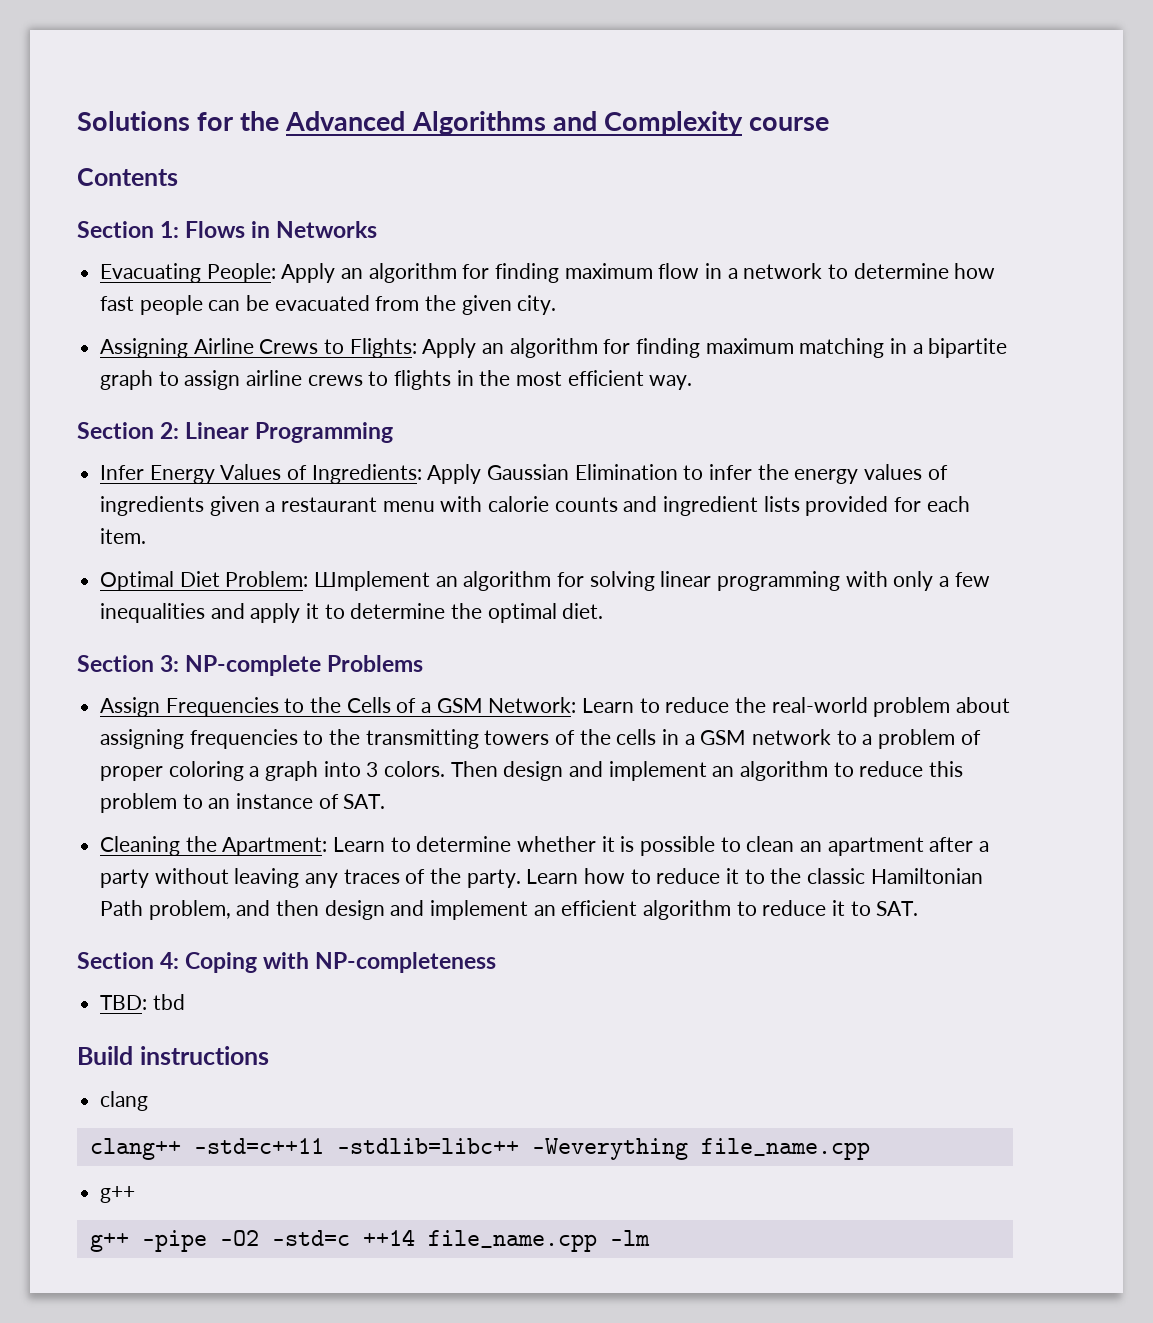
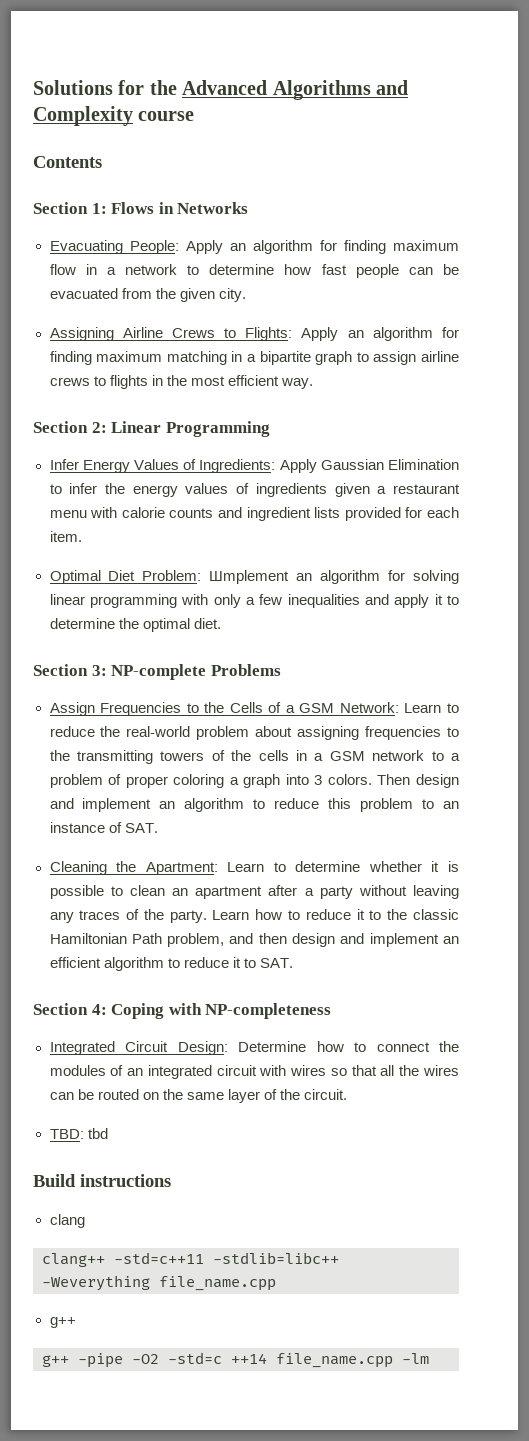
(497, 962) none -> [49,1041,459,1055] [49,1065,459,1079] [49,1089,347,1103] // Integrated Circuit Design: Determine how to connect the modules of an integrated circuit with wires so that all the wires can be routed on the same layer of the circuit.

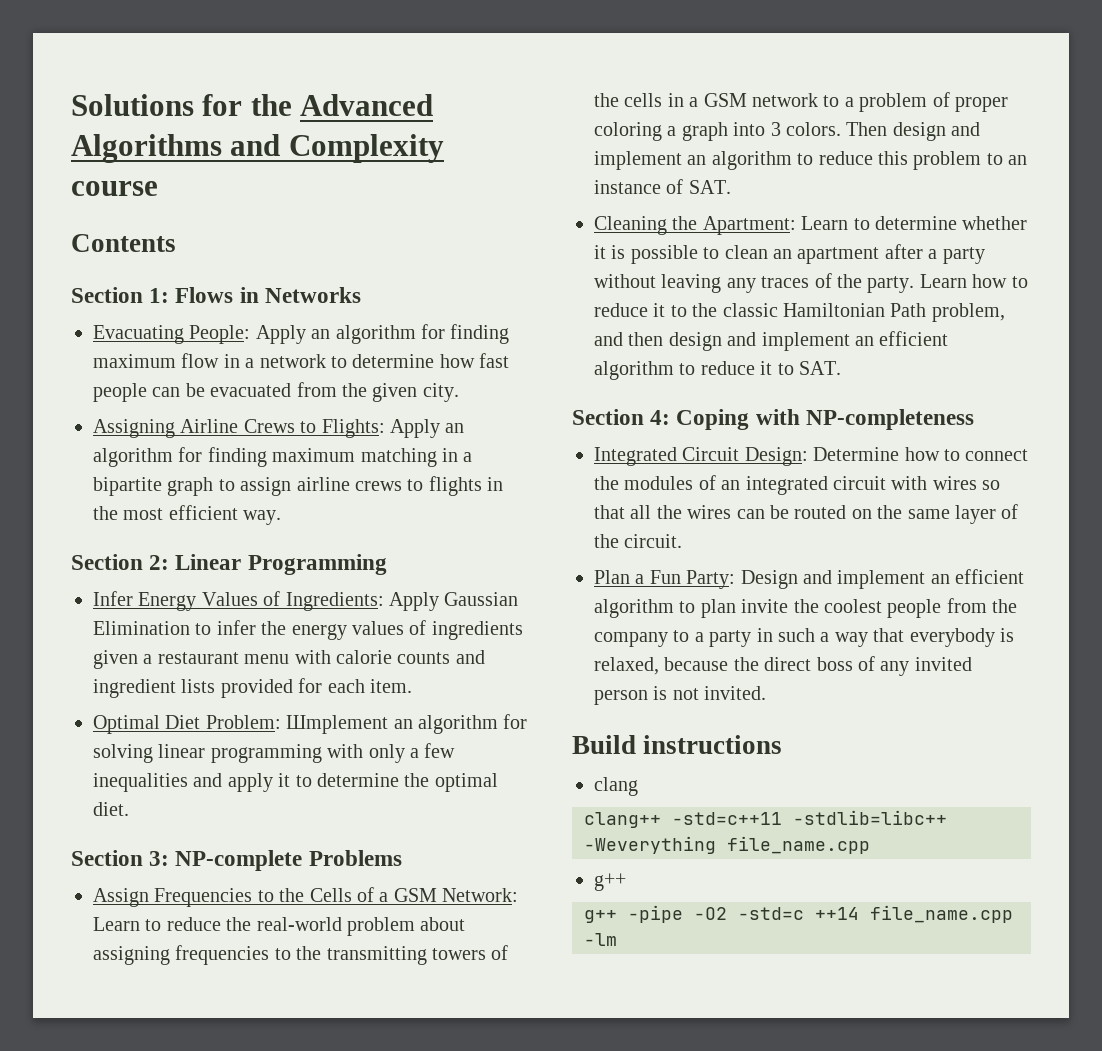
[49,1128,108,1139] TBD: tbd -> [594,569,1025,589] [594,598,1018,618] [594,628,1014,647] [594,656,972,676] [594,686,767,705] Plan a Fun Party: Design and implement an efficient algorithm to plan invite the coolest people from the company to a party in such a way that everybody is relaxed, because the direct boss of any invited person is not invited.

